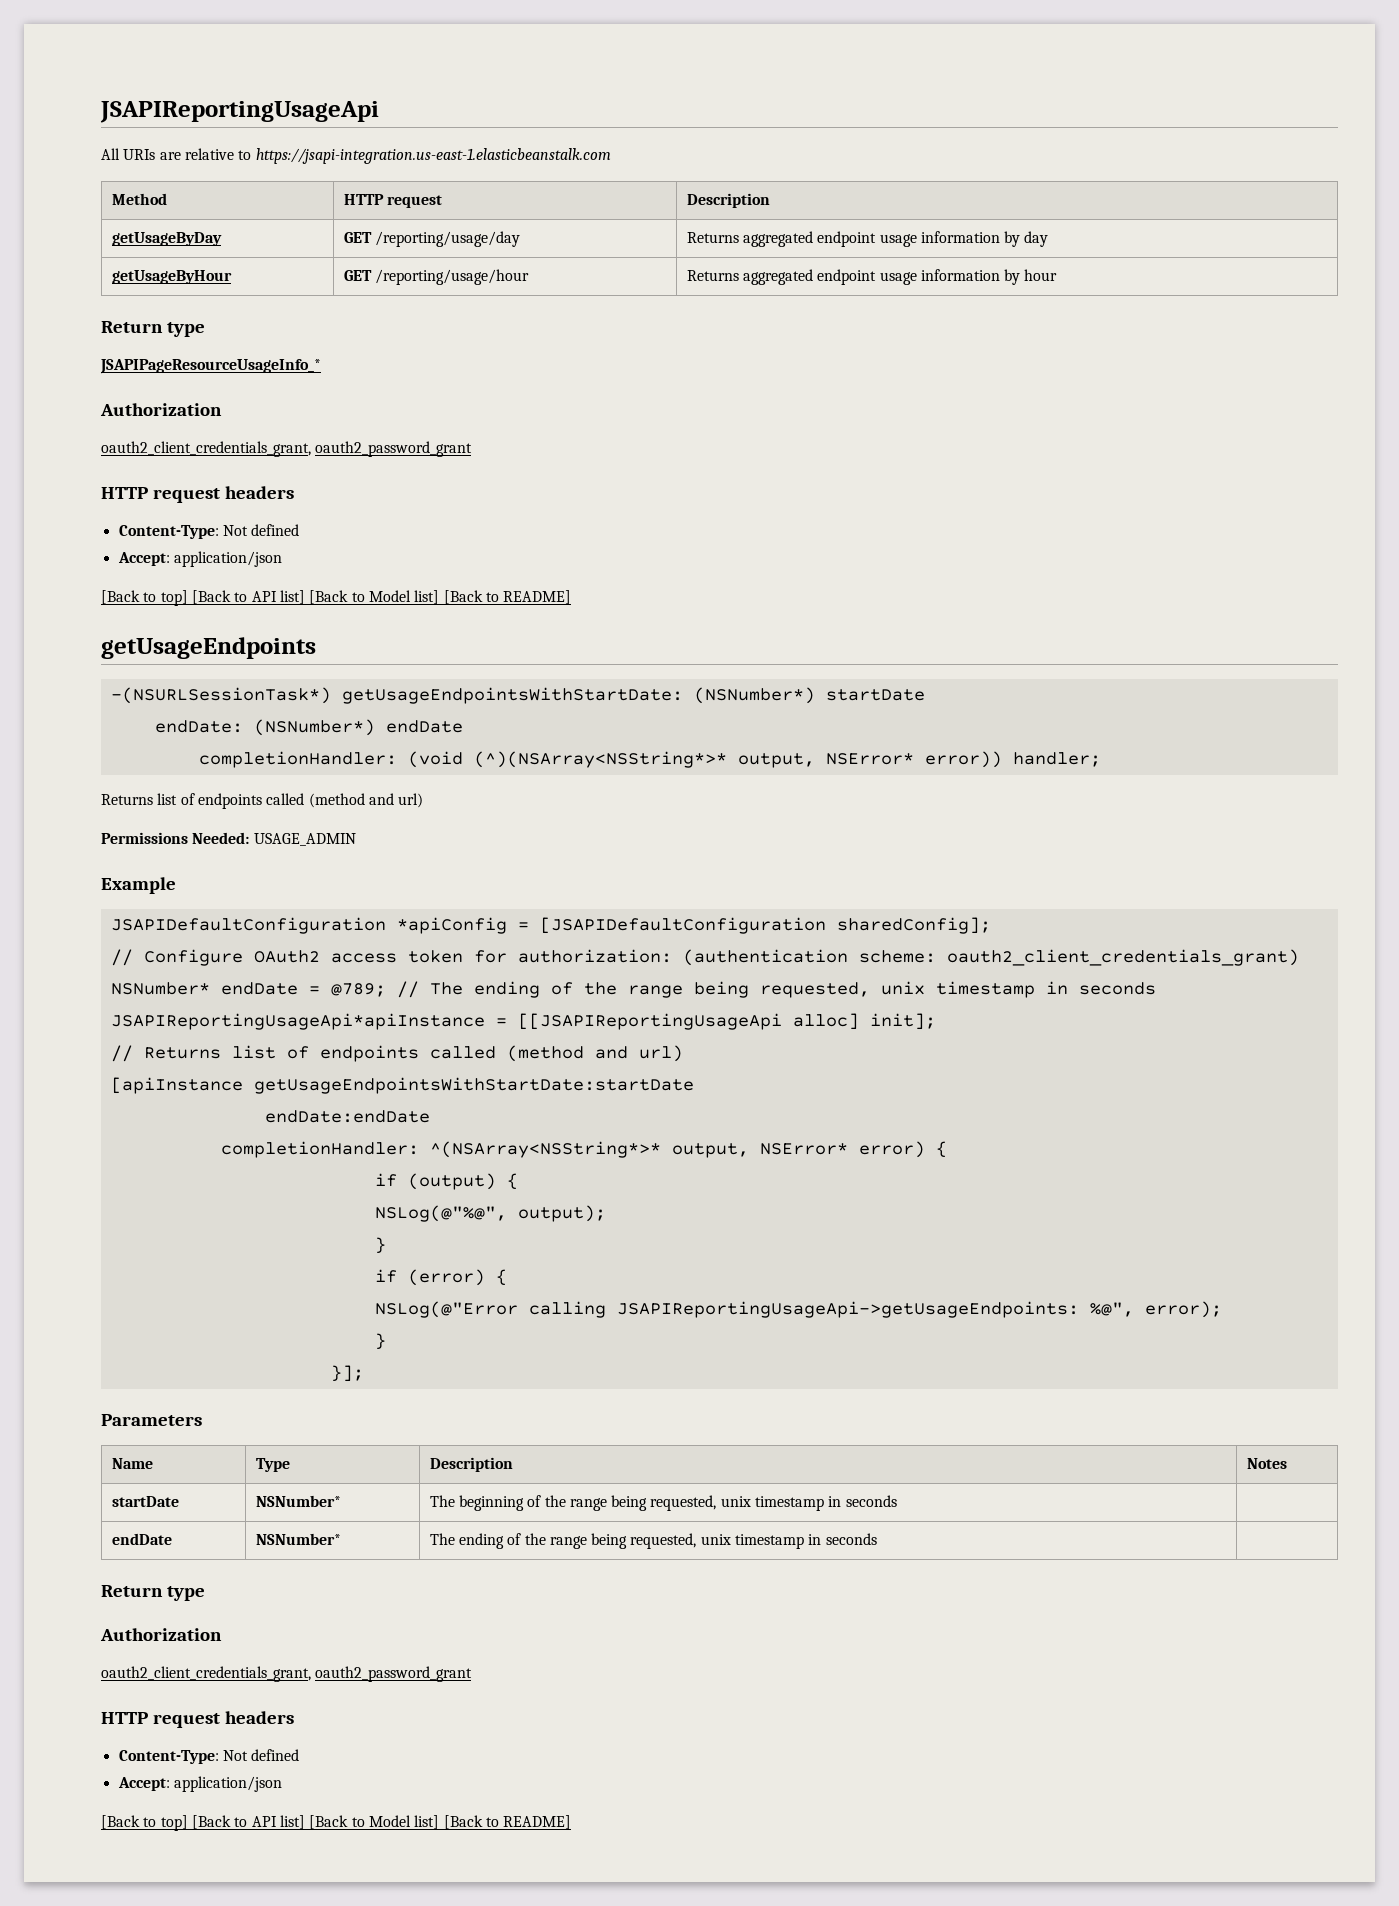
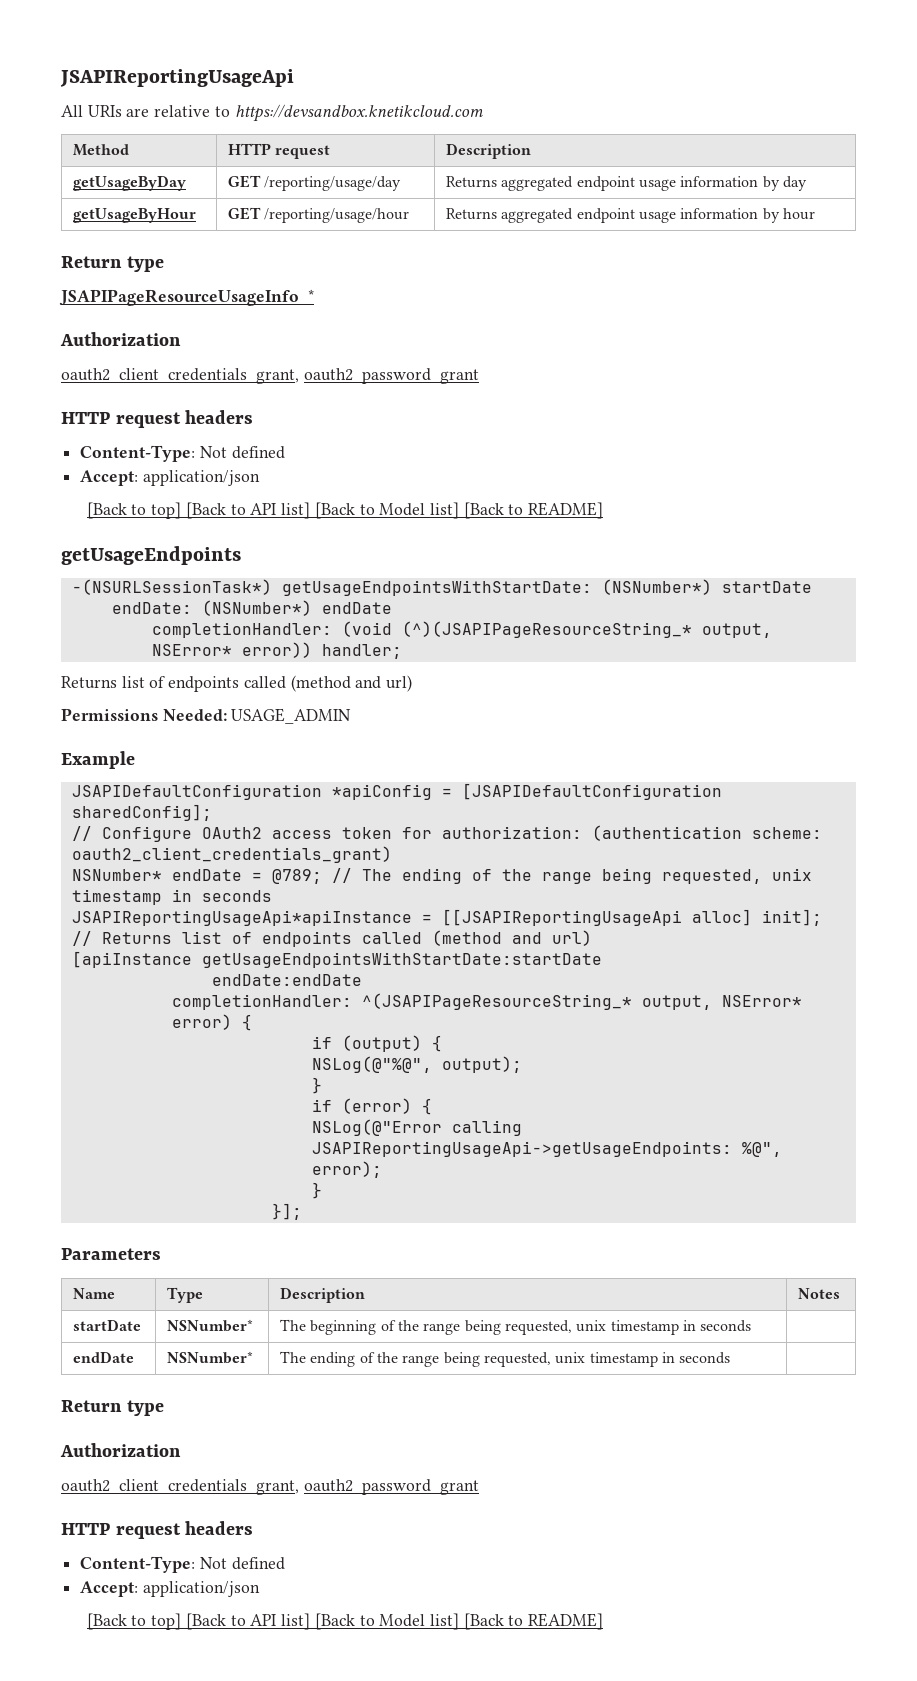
[255,148,611,164] https://jsapi-integration.us-east-1.elasticbeanstalk.com -> [234,104,483,122] https://devsandbox.knetikcloud.com
[473,751,727,768] (^)(NSArray<NSString*>* -> [401,621,692,638] (^)(JSAPIPageResourceString_*
[429,1141,661,1158] ^(NSArray<NSString*>* -> [361,993,632,1010] ^(JSAPIPageResourceString_*

